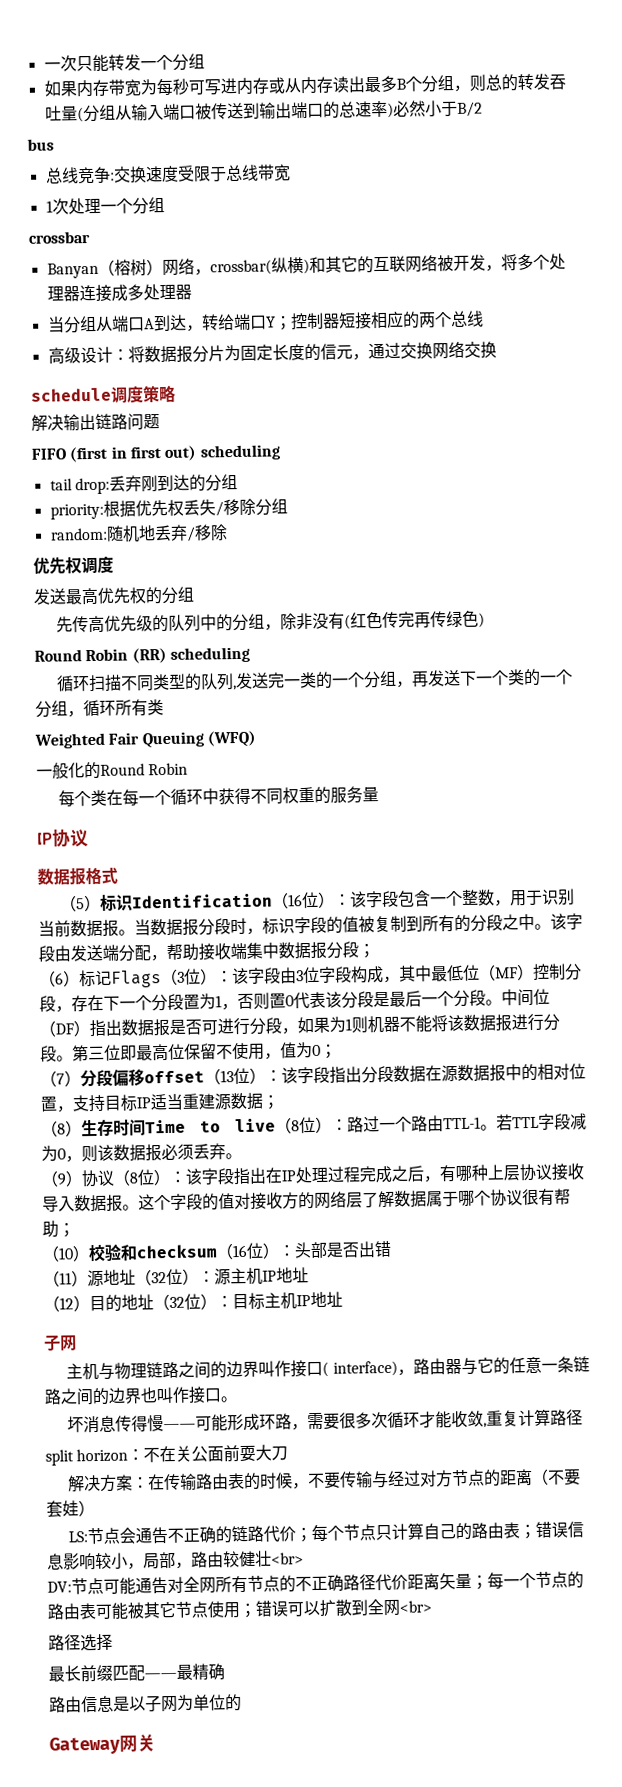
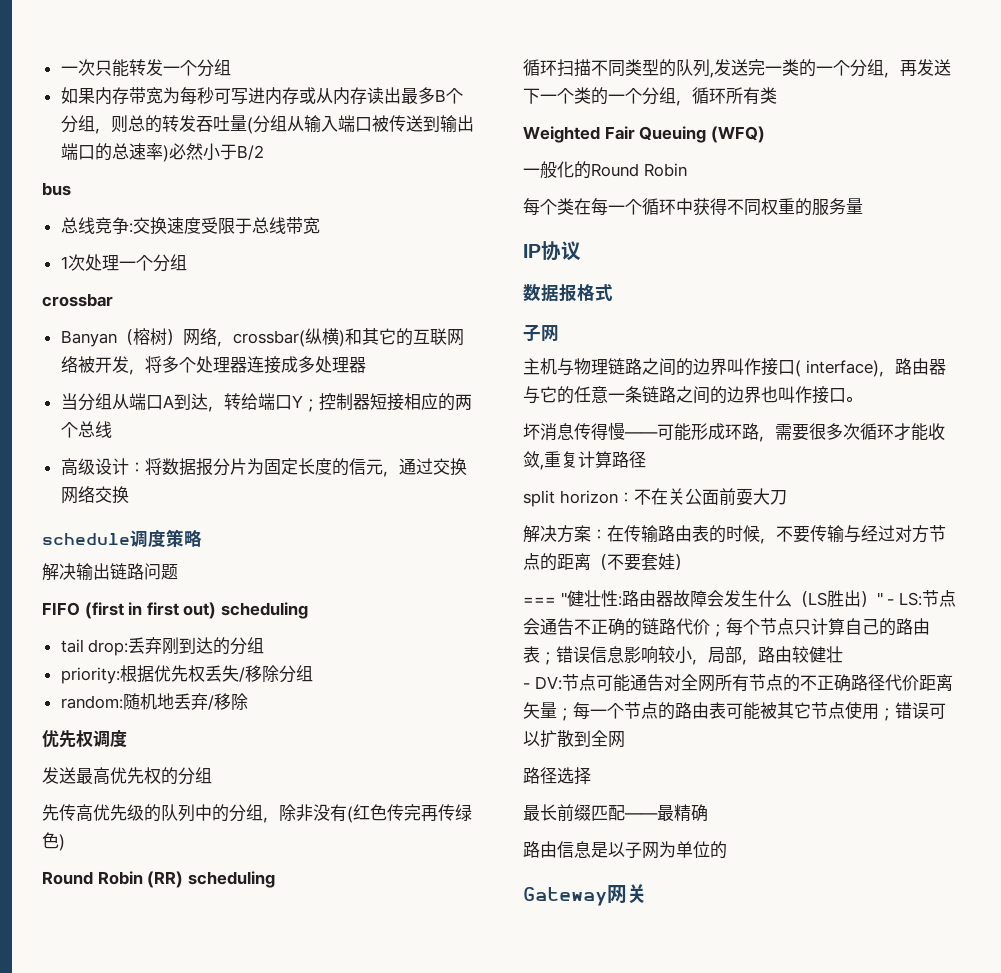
[59,888,575,912] [38,913,583,938] [38,941,375,962] [39,963,582,988] [39,988,550,1013] [39,1013,560,1038] [40,1041,337,1062] [40,1063,586,1088] [40,1092,279,1113] [41,1113,587,1137] [41,1143,242,1163] [41,1163,584,1188] [42,1188,571,1213] [42,1220,75,1238] [42,1240,392,1263] [43,1267,309,1288] [43,1291,343,1312] // （5）标识Identification（16位）：该字段包含一个整数，用于识别当前数据报。当数据报分段时，标识字段的值被复制到所有的分段之中。该字段由发送端分配，帮助接收端集中数据报分段； // （6）标记Flags（3位）：该字段由3位字段构成，其中最低位（MF）控制分段，存在下一个分段置为1，否则置0代表该分段是最后一个分段。中间位（DF）指出数据报是否可进行分段，如果为1则机器不能将该数据报进行分段。第三位即最高位保留不使用，值为0； // （7）分段偏移offset（13位）：该字段指出分段数据在源数据报中的相对位置，支持目标IP适当重建源数据； // （8）生存时间Time to live（8位）：路过一个路由TTL-1。若TTL字段减为0，则该数据报必须丢弃。 // （9）协议（8位）：该字段指出在IP处理过程完成之后，有哪种上层协议接收导入数据报。这个字段的值对接收方的网络层了解数据属于哪个协议很有帮助； // （10）校验和checksum（16位）：头部是否出错 // （11）源地址（32位）：源主机IP地址 // （12）目的地址（32位）：目标主机IP地址 -> (613, 292) none
(95, 1508) none -> [523,590,895,607] === "健壮性:路由器故障会发生什么（LS胜出）" -
[271,1552,304,1565] <br> // -> [523,683,530,689] // -
[399,1600,432,1613] <br> -> (625, 739) none

